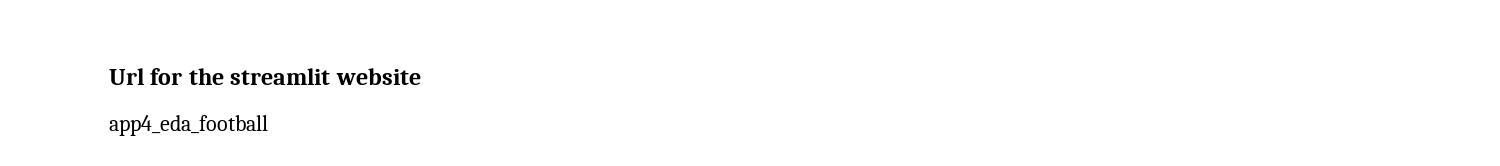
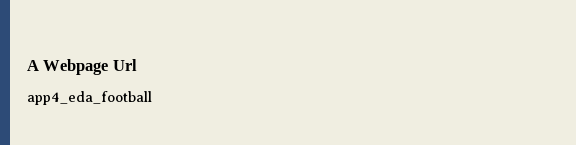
(109, 76) none -> [27,59,109,75] A Webpage
[150,68,421,85] for the streamlit website -> (137, 65) none

